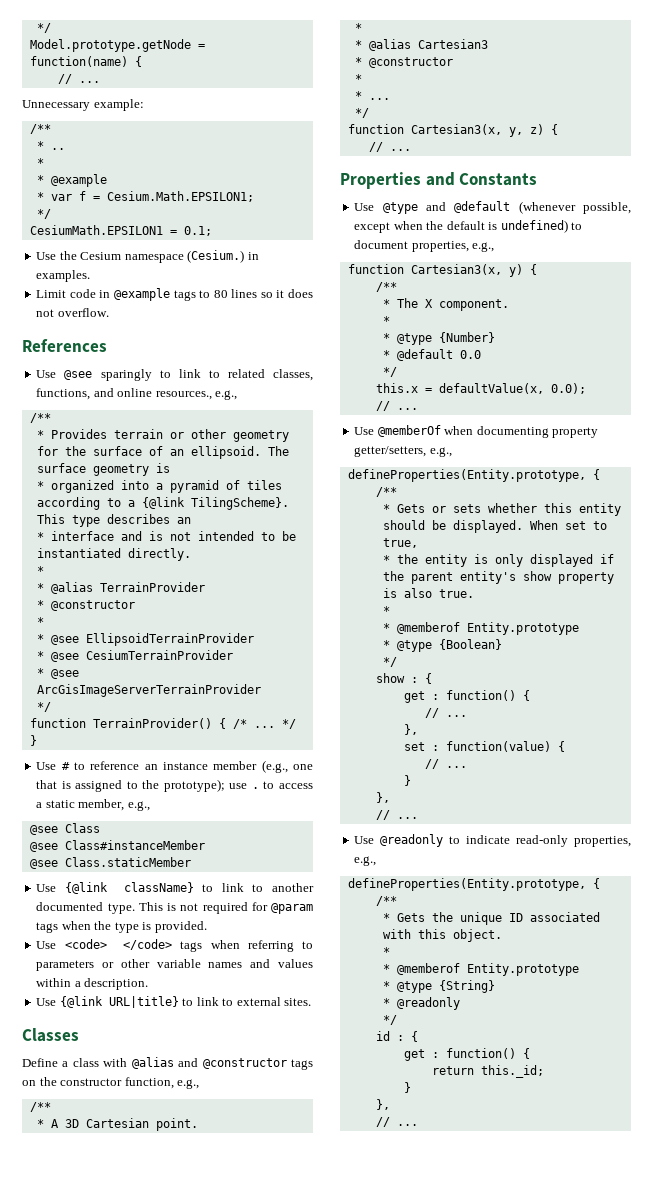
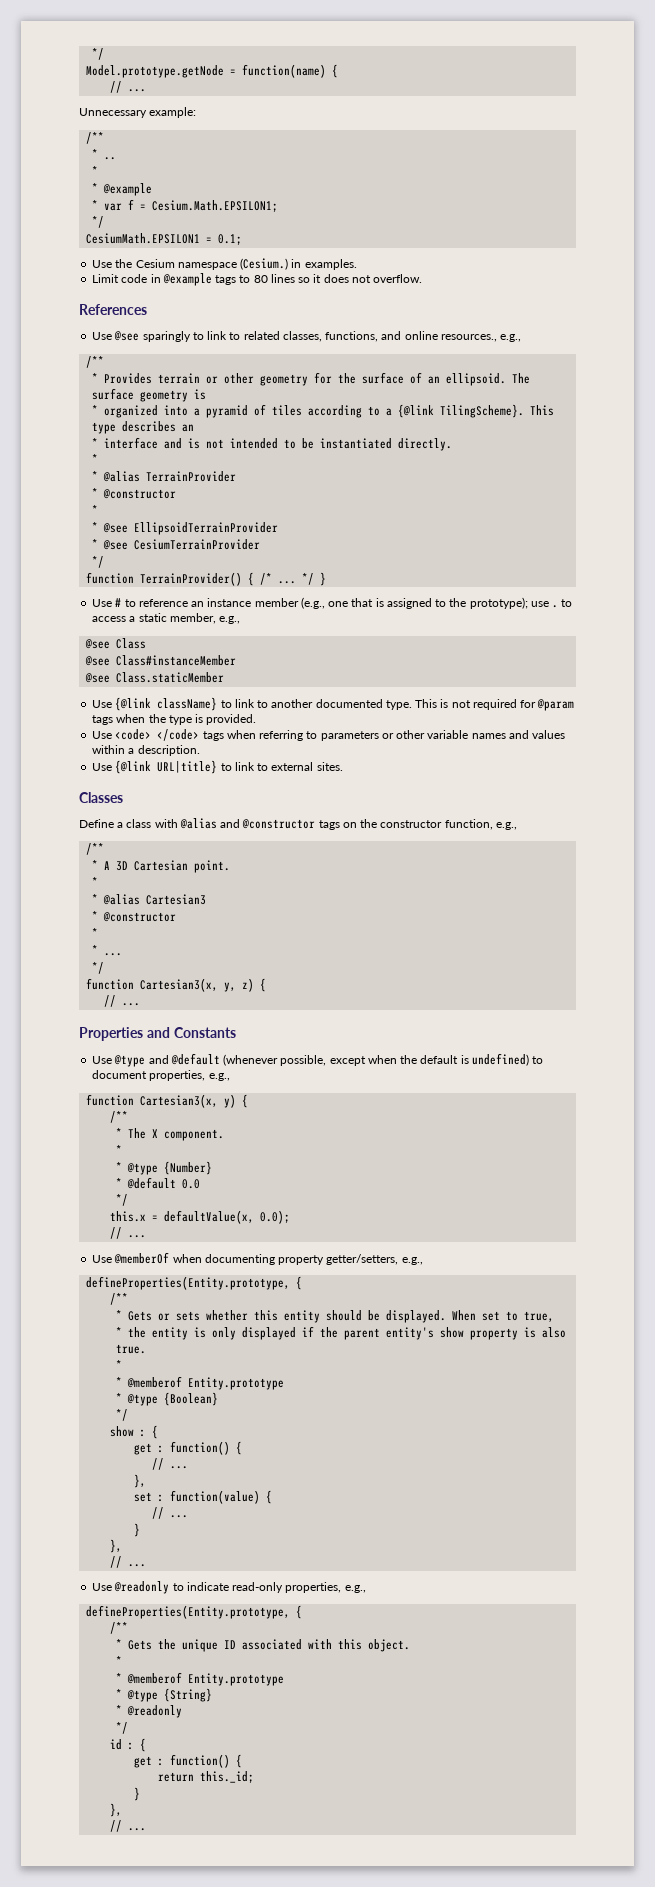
[36,668,79,679] [36,684,261,697] // * @see ArcGisImageServerTerrainProvider -> (261, 544) none

